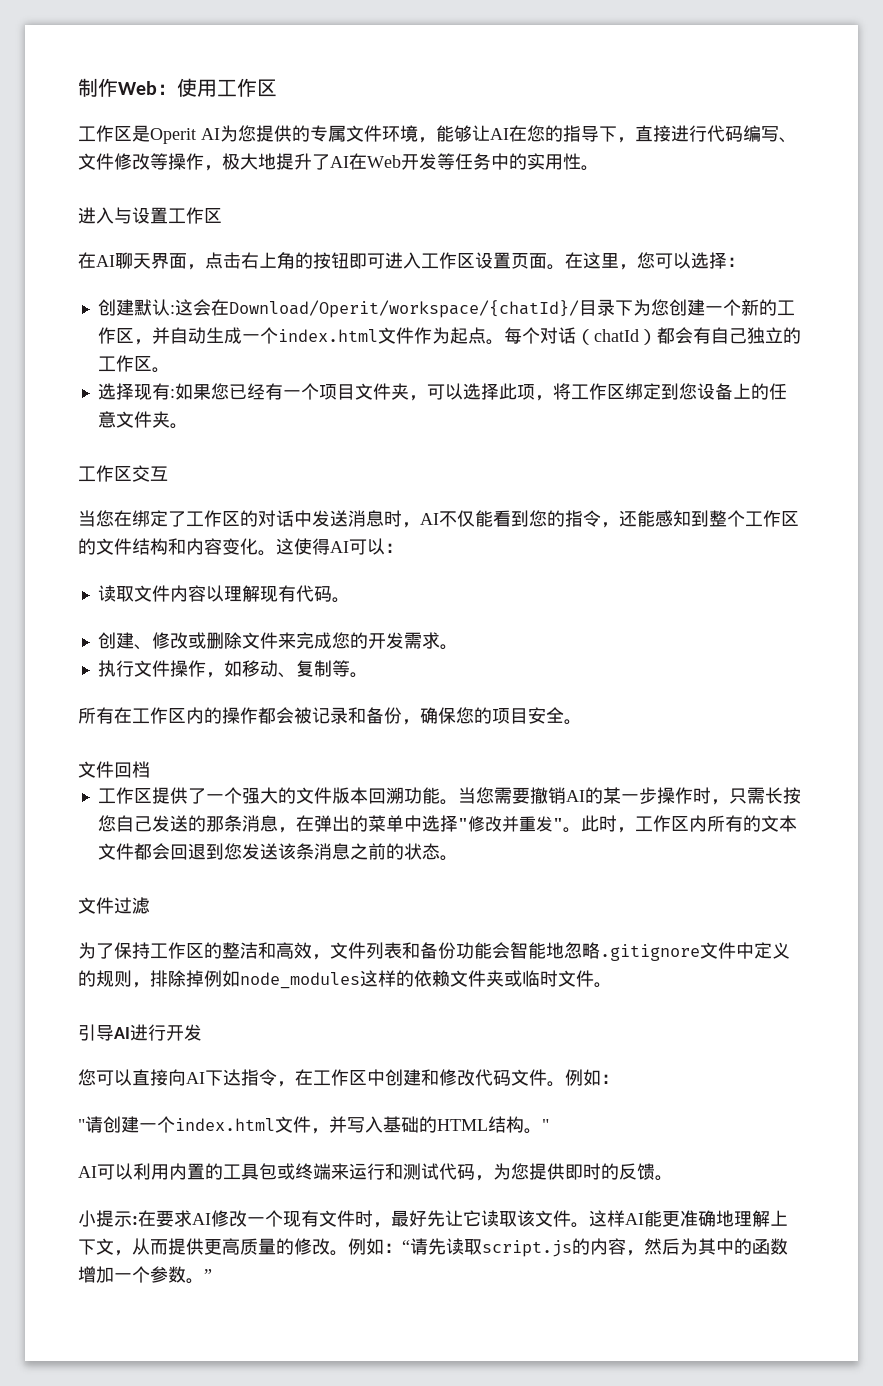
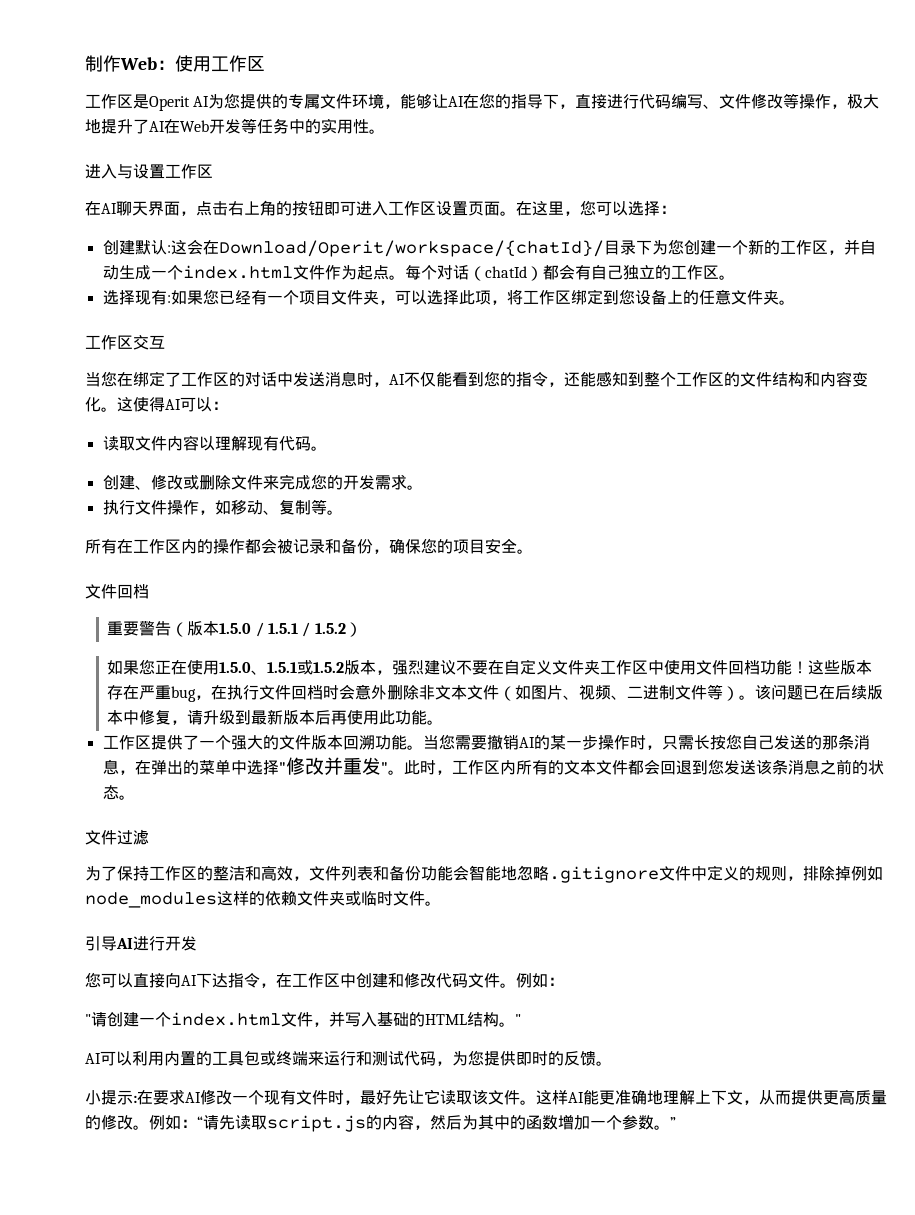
(150, 769) none -> [107,621,362,637] [107,659,873,675] [107,684,884,702] [107,709,444,725] // 重要警告（版本1.5.0 / 1.5.1 / 1.5.2） // 如果您正在使用1.5.0、1.5.1或1.5.2版本，强烈建议不要在自定义文件夹工作区中使用文件回档功能！这些版本存在严重bug，在执行文件回档时会意外删除非文本文件（如图片、视频、二进制文件等）。该问题已在后续版本中修复，请升级到最新版本后再使用此功能。

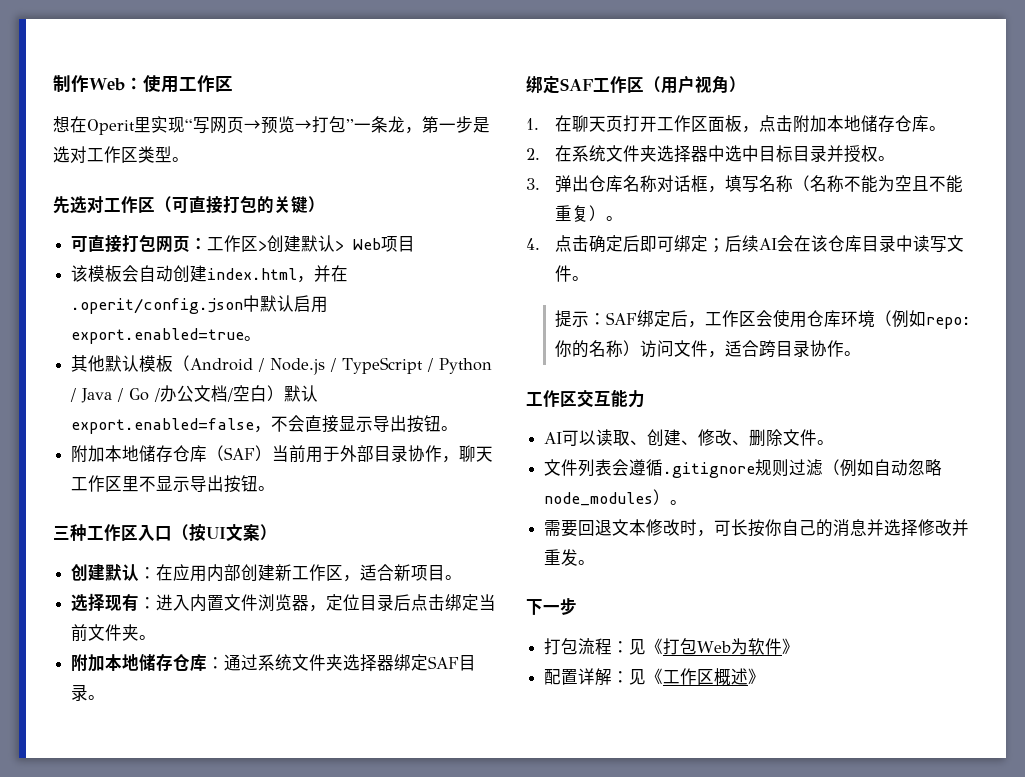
[85,93,880,111] [85,118,385,134] [85,164,213,179] [85,200,676,216] [102,239,876,257] [102,264,735,281] [102,289,795,305] [85,335,165,350] [85,371,868,387] [85,397,228,412] [102,435,327,451] 工作区是Operit AI为您提供的专属文件环境，能够让AI在您的指导下，直接进行代码编写、文件修改等操作，极大地提升了AI在Web开发等任务中的实用性。 // 进入与设置工作区 // 在AI聊天界面，点击右上角的按钮即可进入工作区设置页面。在这里，您可以选择： // 创建默认:这会在Download/Operit/workspace/{chatId}/目录下为您创建一个新的工作区，并自动生成一个index.html文件作为起点。每个对话（chatId）都会有自己独立的工作区。 // 选择现有:如果您已经有一个项目文件夹，可以选择此项，将工作区绑定到您设备上的任意文件夹。 // 工作区交互 // 当您在绑定了工作区的对话中发送消息时，AI不仅能看到您的指令，还能感知到整个工作区的文件结构和内容变化。这使得AI可以： // 读取文件内容以理解现有代码。 // -> [53,116,490,135] [53,146,189,163] [53,195,325,214] [71,234,416,253] [71,265,349,283] [71,295,329,314] [71,328,262,344] [71,355,493,375] [70,385,319,403] [71,415,459,434] [71,445,494,463] [71,475,276,493] [53,524,277,542] [71,564,463,582] [71,593,497,612] [71,624,157,642] [71,653,477,672] [71,684,106,701] [526,75,746,94] [526,115,946,133] [526,145,895,163] [526,175,963,193] [554,205,623,222] [526,235,964,253] [554,265,589,282] [554,310,971,329] [554,340,861,358] [526,389,645,408] [544,429,648,446] 想在Operit里实现“写网页→预览→打包”一条龙，第一步是选对工作区类型。 // 先选对工作区（可直接打包的关键） // 可直接打包网页：工作区>创建默认> Web项目 // 该模板会自动创建index.html，并在.operit/config.json中默认启用export.enabled=true。 // 其他默认模板（Android / Node.js / TypeScript / Python / Java / Go /办公文档/空白）默认export.enabled=false，不会直接显示导出按钮。 // 附加本地储存仓库（SAF）当前用于外部目录协作，聊天工作区里不显示导出按钮。 // 三种工作区入口（按UI文案） // 创建默认：在应用内部创建新工作区，适合新项目。 // 选择现有：进入内置文件浏览器，定位目录后点击绑定当前文件夹。 // 附加本地储存仓库：通过系统文件夹选择器绑定SAF目录。 // 绑定SAF工作区（用户视角） // 1.在聊天页打开工作区面板，点击附加本地储存仓库。 // 2.在系统文件夹选择器中选中目标目录并授权。 // 3.弹出仓库名称对话框，填写名称（名称不能为空且不能重复）。 // 4.点击确定后即可绑定；后续AI会在该仓库目录中读写文件。 // 提示：SAF绑定后，工作区会使用仓库环境（例如repo:你的名称）访问文件，适合跨目录协作。 // 工作区交互能力 // AI可以读取、
[182,475,199,490] 或 -> [732,440,750,445] 、
[262,474,423,490] [102,499,343,515] [85,538,533,554] [85,584,149,599] [107,621,362,637] [107,659,873,675] [107,684,884,702] [107,709,444,725] [102,734,870,750] [102,759,286,775] 来完成您的开发需求。 // 执行文件操作，如移动、复制等。 // 所有在工作区内的操作都会被记录和备份，确保您的项目安全。 // 文件回档 // 重要警告（版本1.5.0 / 1.5.1 / 1.5.2） // 如果您正在使用1.5.0、1.5.1或1.5.2版本，强烈建议不要在自定义文件夹工作区中使用文件回档功能！这些版本存在严重bug，在执行文件回档时会意外删除非文本文件（如图片、视频、二进制文件等）。该问题已在后续版本中修复，请升级到最新版本后再使用此功能。 // 工作区提供了一个强大的文件版本回溯功能。当您需要撤销AI的某一步操作时，只需长按您自己发送的那条消息，在弹出的菜单中选择" -> [817,440,835,445] [544,459,943,478] [544,489,688,506] [544,519,919,537] 。 // 文件列表会遵循.gitignore规则过滤（例如自动忽略node_modules）。 // 需要回退文本修改时，可长按你自己的消息并选择
[380,759,884,775] [102,785,135,800] [85,829,149,845] [85,865,883,883] [85,891,441,908] [85,936,197,951] [85,972,564,988] [85,1011,521,1027] [85,1050,612,1066] [85,1089,887,1105] [85,1114,676,1132] "。此时，工作区内所有的文本文件都会回退到您发送该条消息之前的状态。 // 文件过滤 // 为了保持工作区的整洁和高效，文件列表和备份功能会智能地忽略.gitignore文件中定义的规则，排除掉例如node_modules这样的依赖文件夹或临时文件。 // 引导AI进行开发 // 您可以直接向AI下达指令，在工作区中创建和修改代码文件。例如： // "请创建一个index.html文件，并写入基础的HTML结构。" // AI可以利用内置的工具包或终端来运行和测试代码，为您提供即时的反馈。 // 小提示:在要求AI修改一个现有文件时，最好先让它读取该文件。这样AI能更准确地理解上下文，从而提供更高质量的修改。例如：“请先读取script.js的内容，然后为其中的函数增加一个参数。” -> [578,560,596,565] [526,598,577,615] [544,638,800,655] [544,668,766,686] 。 // 下一步 // 打包流程：见《打包Web为软件》 // 配置详解：见《工作区概述》

